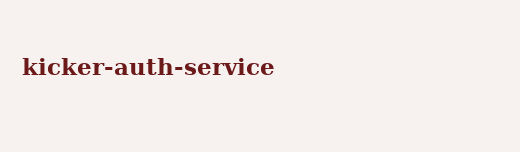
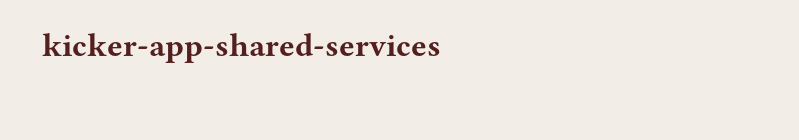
[22,58,275,75] kicker-auth-service -> [42,33,441,63] kicker-app-shared-services

